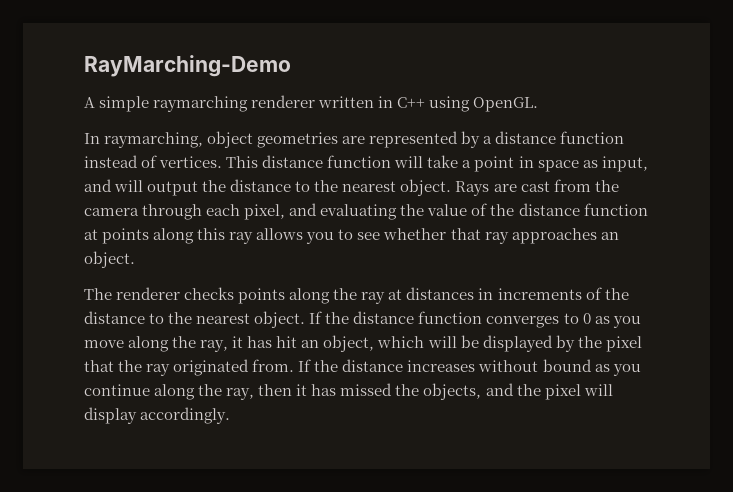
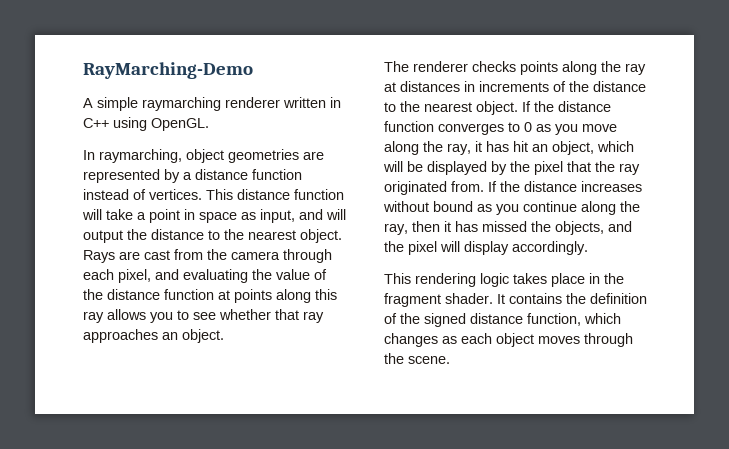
(231, 415) none -> [384,273,624,287] [384,293,647,307] [384,313,621,327] [384,333,633,347] [384,353,450,364] // This rendering logic takes place in the fragment shader. It contains the definition of the signed distance function, which changes as each object moves through the scene.

